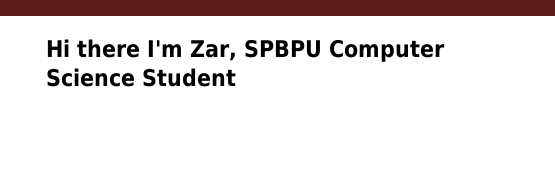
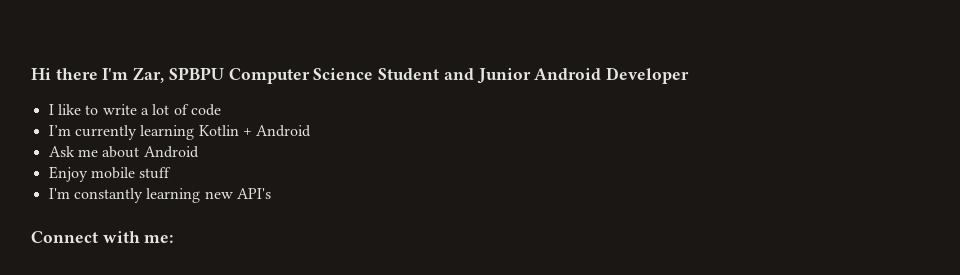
(236, 77) none -> [443,67,689,84] [48,104,221,116] [48,125,312,140] [48,146,199,158] [48,166,172,182] [48,188,271,203] [31,231,174,243] and Junior Android Developer // I like to write a lot of code // I’m currently learning Kotlin + Android // Ask me about Android // Enjoy mobile stuff // I'm constantly learning new API's // Connect with me:

